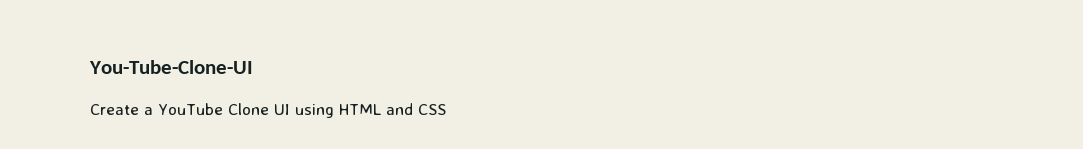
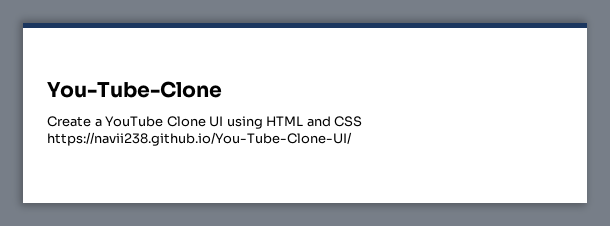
[89,60,253,74] You-Tube-Clone-UI -> [47,81,222,98] You-Tube-Clone
(446, 109) none -> [47,132,352,146] https://navii238.github.io/You-Tube-Clone-UI/

